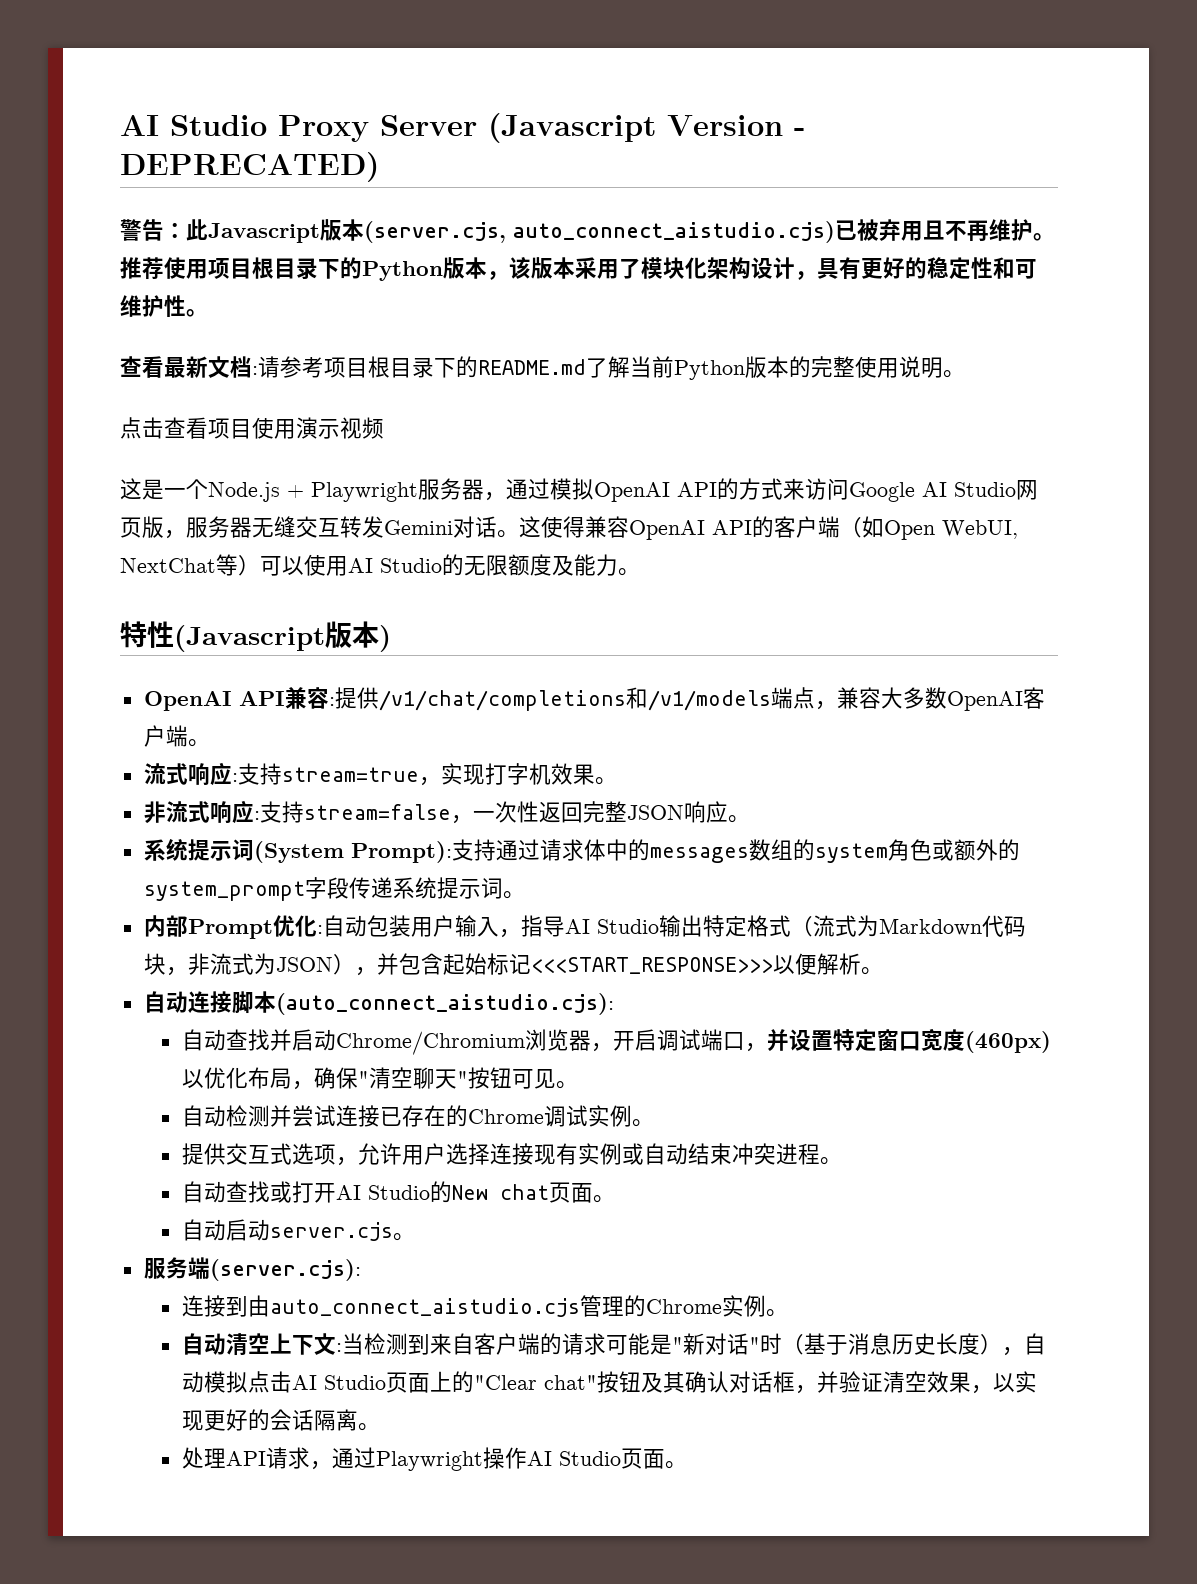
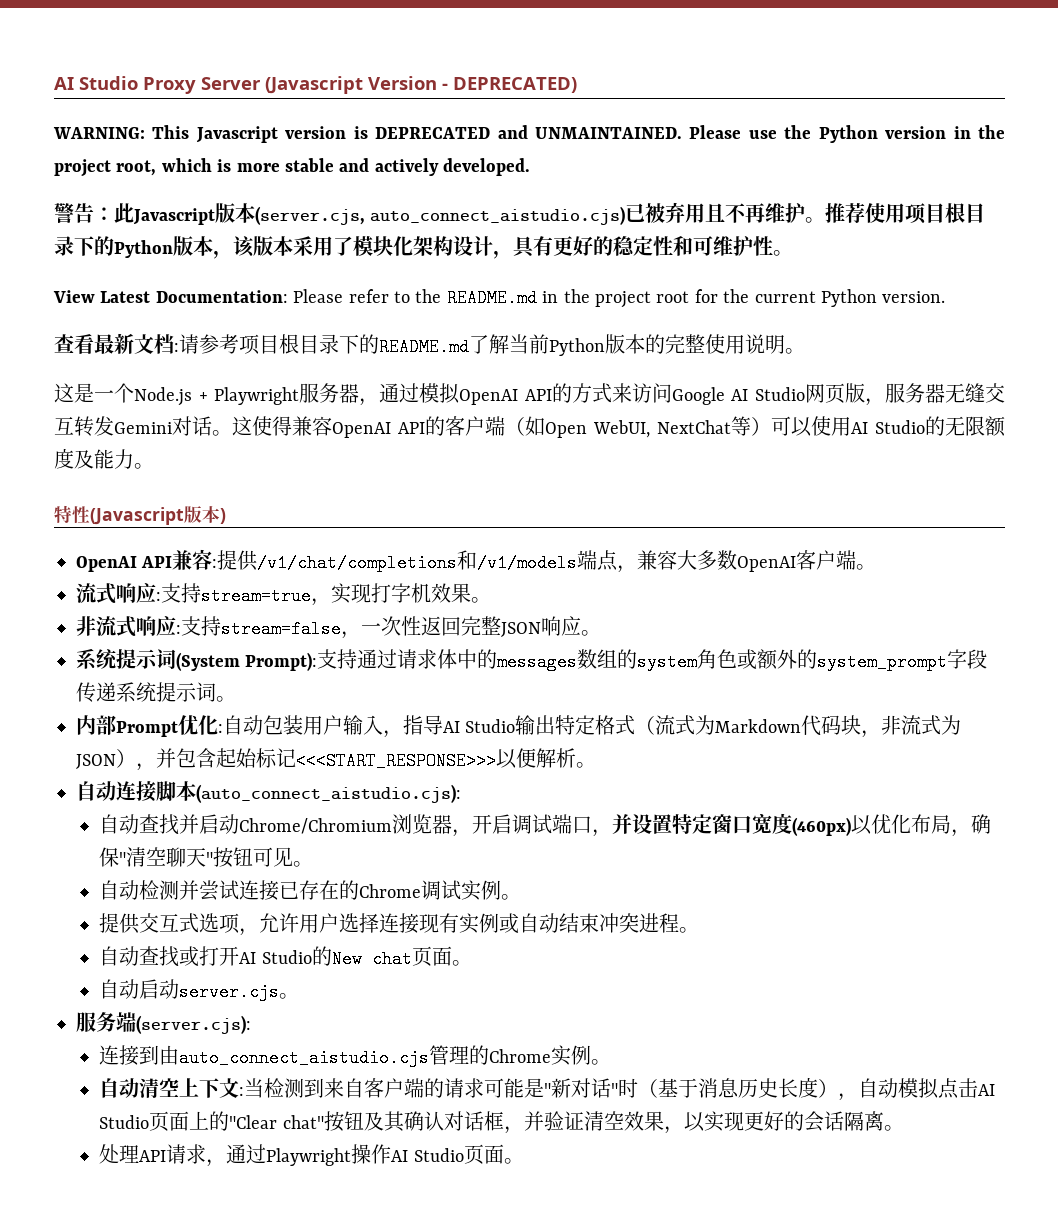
(379, 167) none -> [53,125,1006,143] [54,158,531,177] // WARNING: This Javascript version is DEPRECATED and UNMAINTAINED. Please use the Python version in the project root, which is more stable and actively developed.
(208, 313) none -> [53,289,946,308] // View Latest Documentation: Please refer to the README.md in the project root for the current Python version.
[120,417,384,439] // 点击查看项目使用演示视频 -> (805, 351) none

